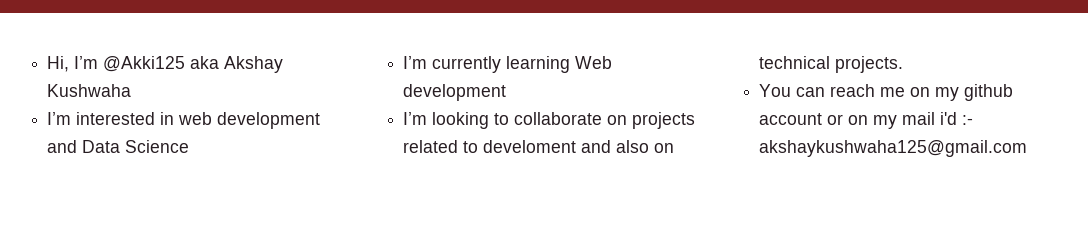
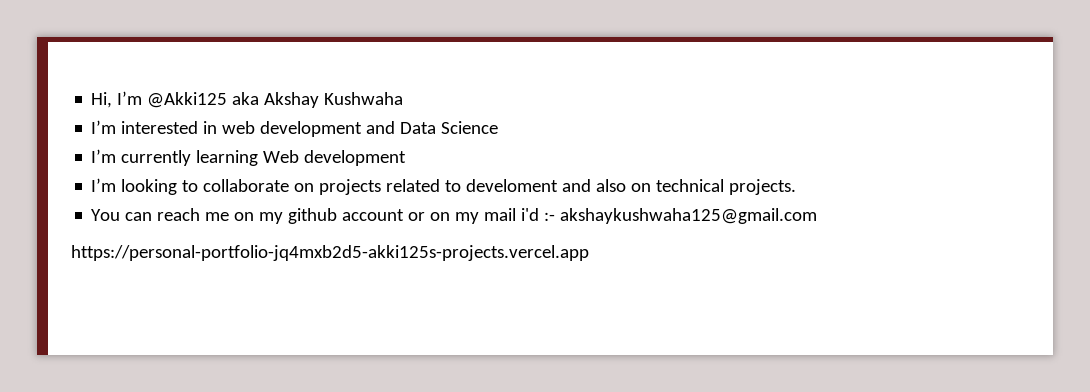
(1028, 148) none -> [71,245,589,261] // https://personal-portfolio-jq4mxb2d5-akki125s-projects.vercel.app

